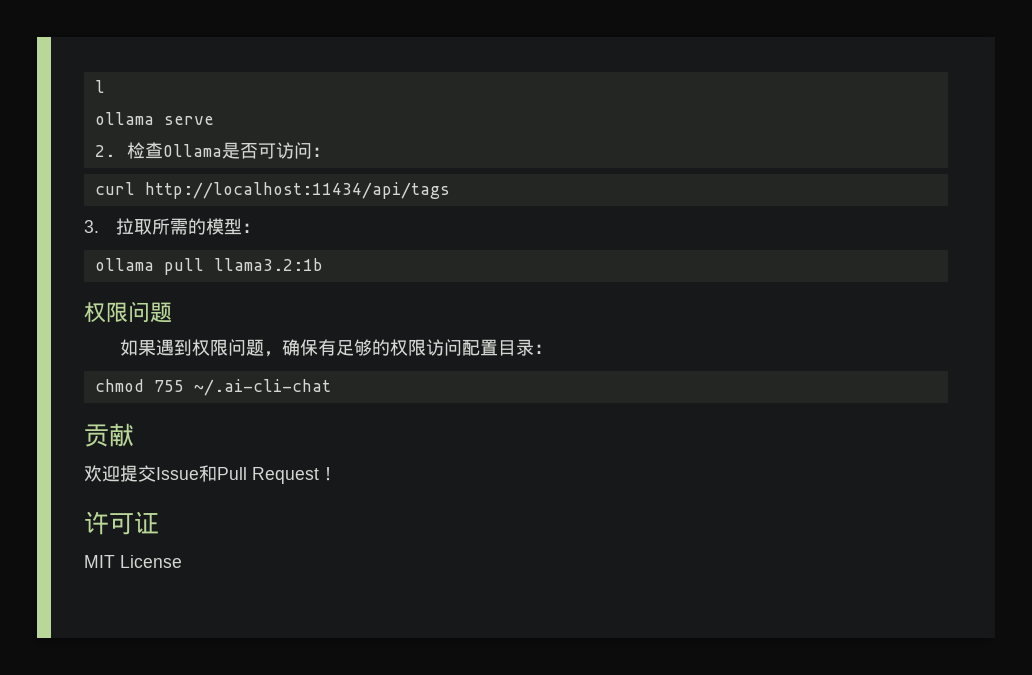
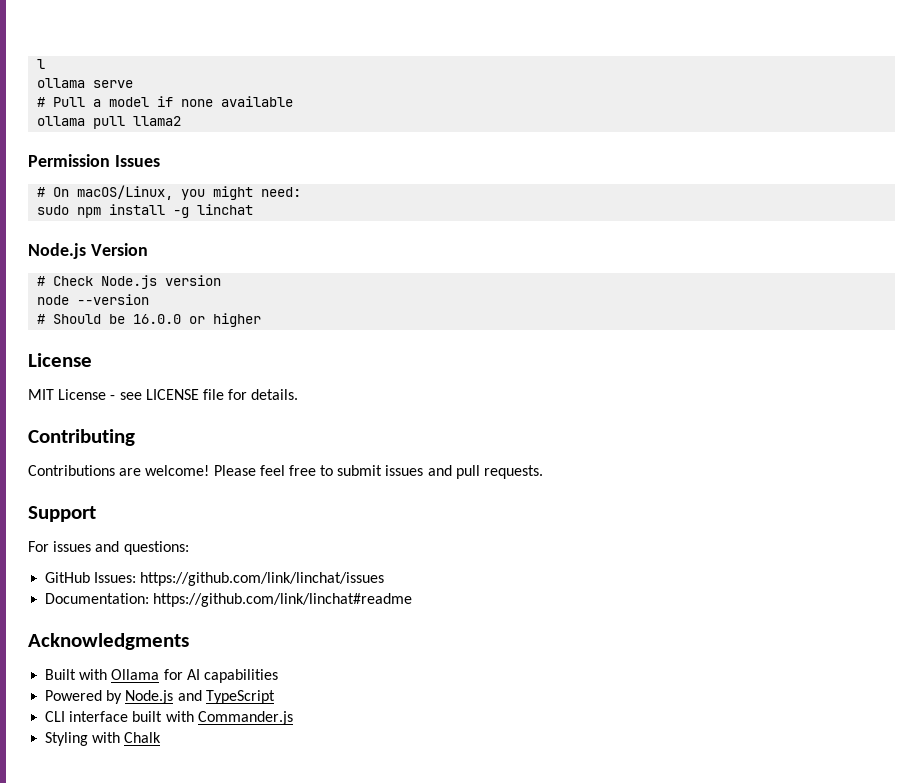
[94,142,330,159] [94,182,450,199] [84,218,261,235] [94,258,323,275] [84,301,172,323] [119,339,552,357] [94,379,331,396] [84,423,134,447] [84,465,337,484] [84,511,159,535] [84,555,182,568] 2.检查Ollama是否可访问： // curl http://localhost:11434/api/tags // 3.拉取所需的模型： // ollama pull llama3.2:1b // 权限问题 // 如果遇到权限问题，确保有足够的权限访问配置目录： // chmod 755 ~/.ai-cli-chat // 贡献 // 欢迎提交Issue和Pull Request！ // 许可证 // MIT License -> [37,96,294,107] [37,116,182,129] [28,154,160,167] [37,185,302,200] [37,204,254,218] [28,243,148,259] [37,275,222,289] [37,294,150,305] [37,313,262,327] [28,353,92,367] [28,389,299,400] [28,429,135,446] [28,465,544,479] [28,506,96,522] [28,541,189,555] [45,572,385,586] [45,593,413,607] [28,633,189,650] [45,669,278,683] [45,690,275,704] [45,711,293,725] [45,732,162,746] # Pull a model if none available // ollama pull llama2 // Permission Issues // # On macOS/Linux, you might need: // sudo npm install -g linchat // Node.js Version // # Check Node.js version // node --version // # Should be 16.0.0 or higher // License // MIT License - see LICENSE file for details. // Contributing // Contributions are welcome! Please feel free to submit issues and pull requests. // Support // For issues and questions: // GitHub Issues: https://github.com/link/linchat/issues // Documentation: https://github.com/link/linchat#readme // Acknowledgments // Built with Ollama for AI capabilities // Powered by Node.js and TypeScript // CLI interface built with Commander.js // Styling with Chalk

